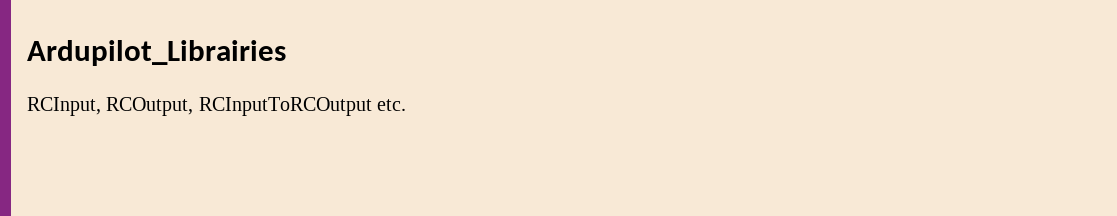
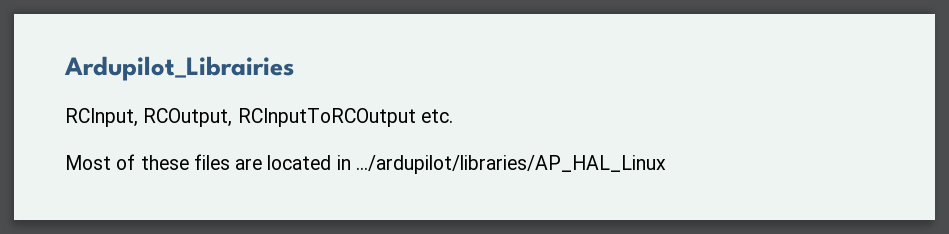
(407, 105) none -> [65,154,666,174] // Most of these files are located in .../ardupilot/libraries/AP_HAL_Linux

